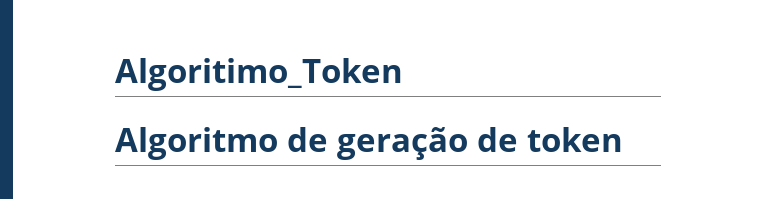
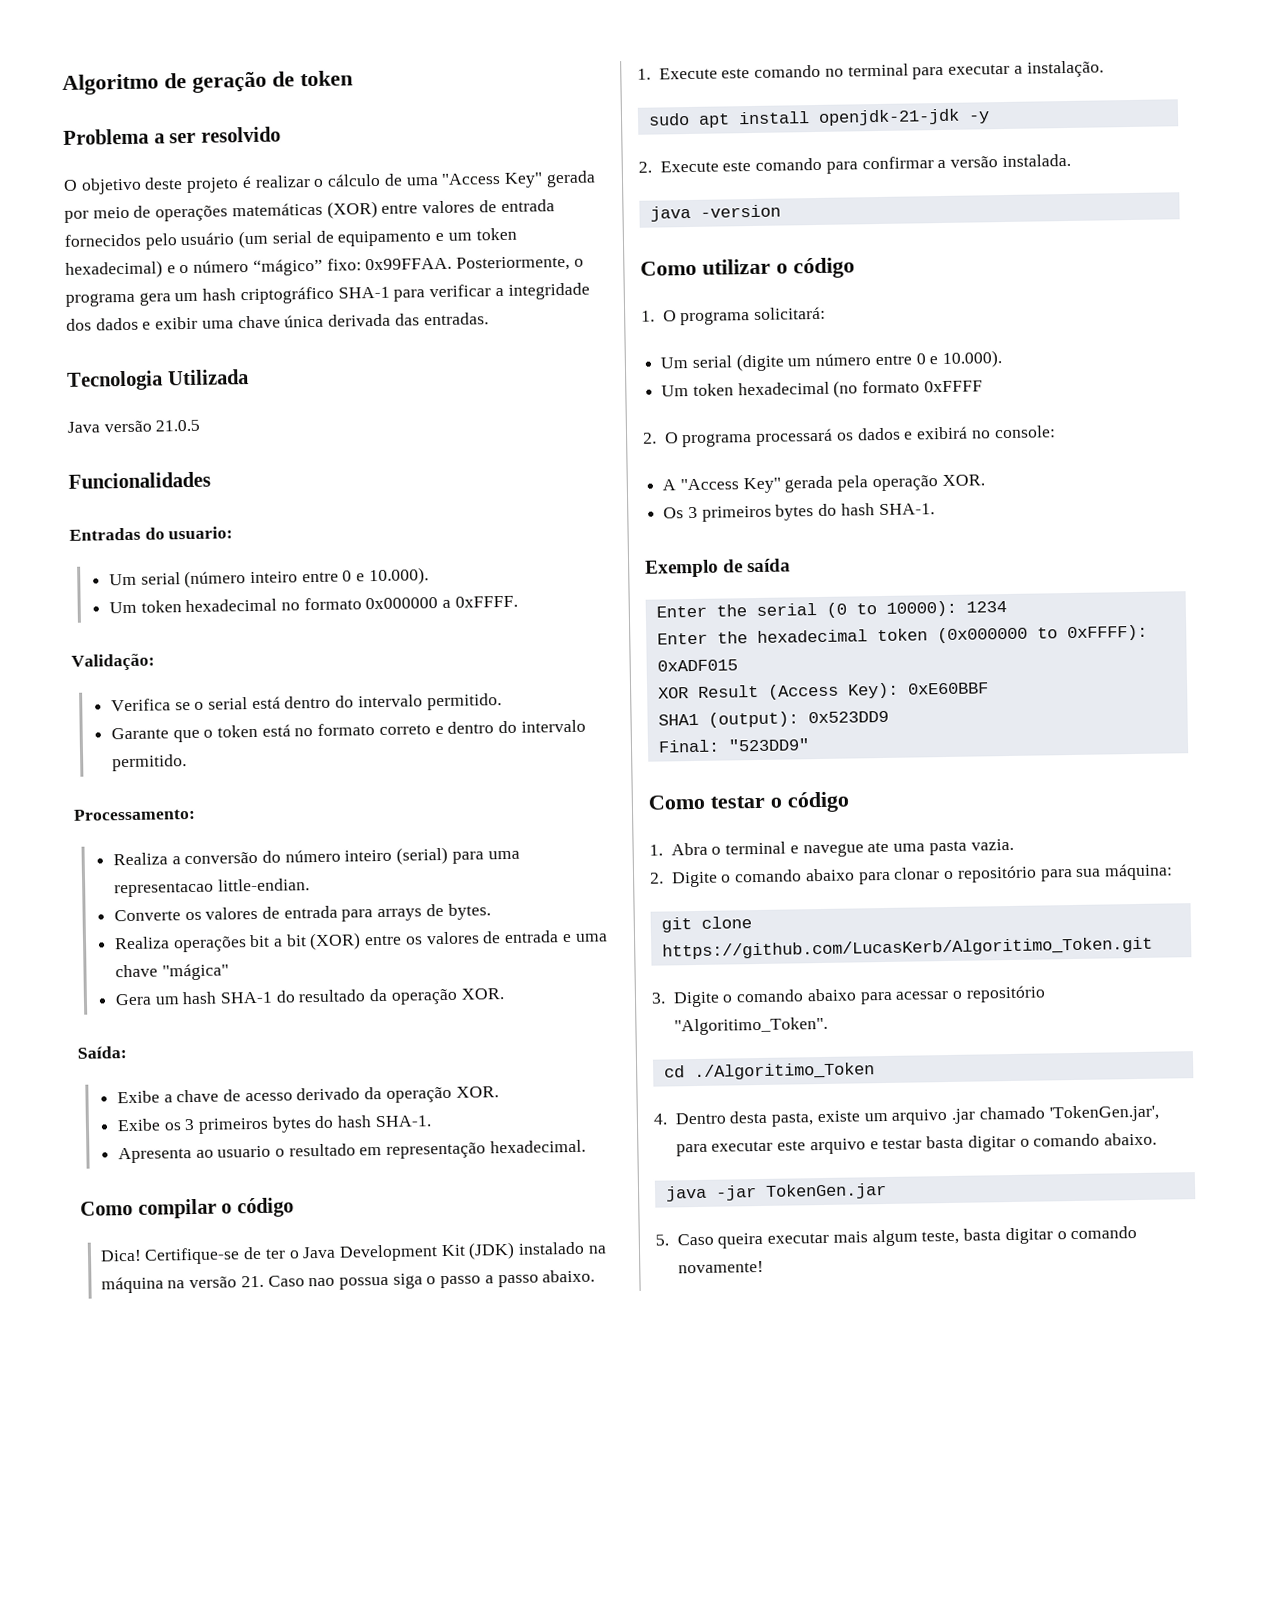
[115,58,403,91] Algoritimo_Token // -> (62, 84) none
(623, 139) none -> [63,126,281,145] [63,170,596,195] [64,199,555,223] [64,227,517,250] [65,255,584,279] [65,282,590,307] [66,312,489,331] [66,369,249,391] [67,419,201,433] [68,471,211,489] [69,526,234,541] [108,567,429,589] [108,595,518,614] [71,653,155,671] [110,693,502,712] [110,719,586,743] [111,754,187,772] [73,807,196,821] [112,846,520,866] [113,878,310,898] [113,903,491,922] [113,930,608,953] [114,963,229,981] [114,988,504,1006] [77,1046,127,1059] [116,1086,499,1104] [116,1115,431,1134] [117,1139,586,1164] [80,1197,294,1219] [99,1241,607,1265] [100,1269,596,1294] [637,60,1104,80] [647,108,990,128] [638,153,1071,174] [649,204,781,222] [640,257,855,279] [641,306,827,326] [660,350,1004,372] [661,380,983,398] [643,425,1056,448] [662,474,985,494] [663,503,935,522] [645,558,792,578] [655,600,1007,618] [656,624,1148,645] [656,659,738,672] [657,682,989,700] [657,710,889,728] [657,738,810,753] [648,791,850,813] [649,838,1014,858] [649,863,1173,888] [660,916,752,933] [661,936,1153,960] [651,985,1046,1008] [673,1016,828,1036] [663,1062,875,1081] [653,1104,1159,1127] [675,1132,1157,1157] [664,1183,887,1202] [655,1226,1138,1249] [677,1260,764,1274] // Problema a ser resolvido // O objetivo deste projeto é realizar o cálculo de uma "Access Key" gerada por meio de operações matemáticas (XOR) entre valores de entrada fornecidos pelo usuário (um serial de equipamento e um token hexadecimal) e o número “mágico” fixo: 0x99FFAA. Posteriormente, o programa gera um hash criptográfico SHA-1 para verificar a integridade dos dados e exibir uma chave única derivada das entradas. // Tecnologia Utilizada // Java versão 21.0.5 // Funcionalidades // Entradas do usuario: // Um serial (número inteiro entre 0 e 10.000). // Um token hexadecimal no formato 0x000000 a 0xFFFF. // Validação: // Verifica se o serial está dentro do intervalo permitido. // Garante que o token está no formato correto e dentro do intervalo permitido. // Processamento: // Realiza a conversão do número inteiro (serial) para uma representacao little-endian. // Converte os valores de entrada para arrays de bytes. // Realiza operações bit a bit (XOR) entre os valores de entrada e uma chave "mágica" // Gera um hash SHA-1 do resultado da operação XOR. // Saída: // Exibe a chave de acesso derivado da operação XOR. // Exibe os 3 primeiros bytes do hash SHA-1. // Apresenta ao usuario o resultado em representação hexadecimal. // Como compilar o código // Dica! Certifique-se de ter o Java Development Kit (JDK) instalado na máquina na versão 21. Caso nao possua siga o passo a passo abaixo. // 1. Execute este comando no terminal para executar a instalação. // sudo apt install openjdk-21-jdk -y // 2. Execute este comando para confirmar a versão instalada. // java -version // Como utilizar o código // 1. O programa solicitará: // Um serial (digite um número entre 0 e 10.000). // Um token hexadecimal (no formato 0xFFFF // 2. O programa processará os dados e exibirá no console: // A "Access Key" gerada pela operação XOR. // Os 3 primeiros bytes do hash SHA-1. // Exemplo de saída // Enter the serial (0 to 10000): 1234 // Enter the hexadecimal token (0x000000 to 0xFFFF): 0xADF015 // XOR Result (Access Key): 0xE60BBF // SHA1 (output): 0x523DD9 // Final: "523DD9" // Como testar o código // 1. Abra o terminal e navegue ate uma pasta vazia. // 2. Digite o comando abaixo para clonar o repositório para sua máquina: // git clone https://github.com/LucasKerb/Algoritimo_Token.git // 3. Digite o comando abaixo para acessar o repositório "Algoritimo_Token". // cd ./Algoritimo_Token // 4. Dentro desta pasta, existe um arquivo .jar chamado 'TokenGen.jar', para executar este arquivo e testar basta digitar o comando abaixo. // java -jar TokenGen.jar // 5. Caso queira executar mais algum teste, basta digitar o comando novamente!

